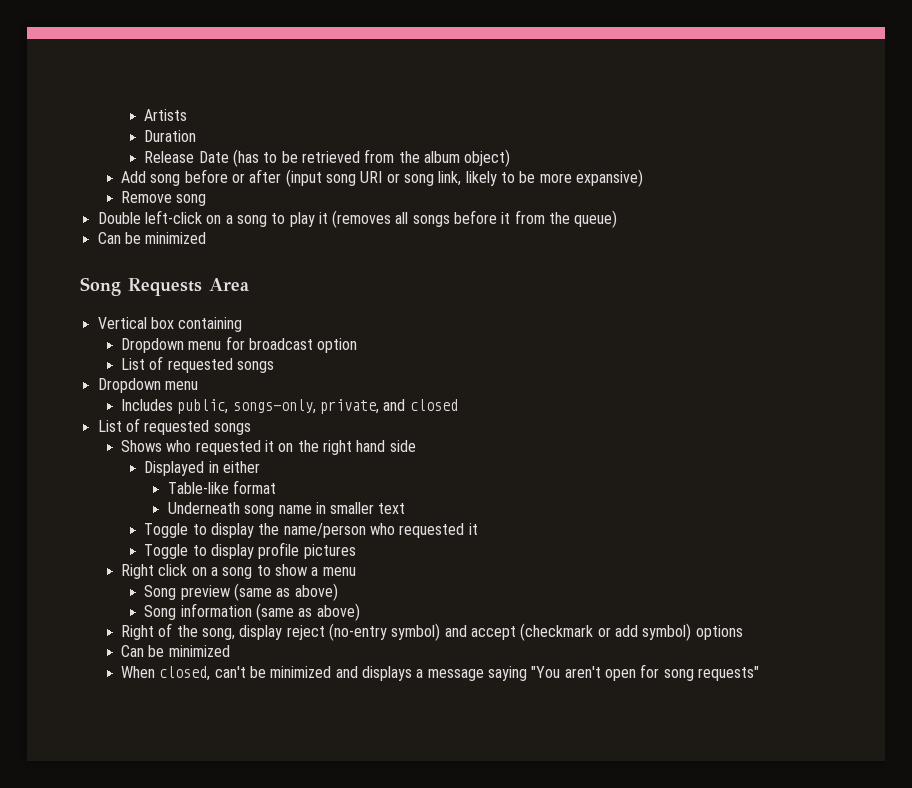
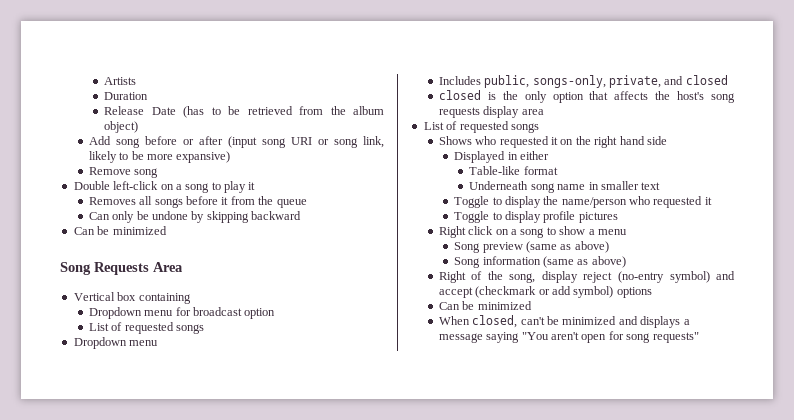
[332,210,392,228] (removes -> [88,197,136,205] // Removes
[574,210,618,228] queue) -> [276,199,307,208] [88,211,302,223] queue // Can only be undone by skipping backward
(458, 405) none -> [438,90,735,103] [438,106,544,118] // closed is the only option that affects the host's song requests display area

